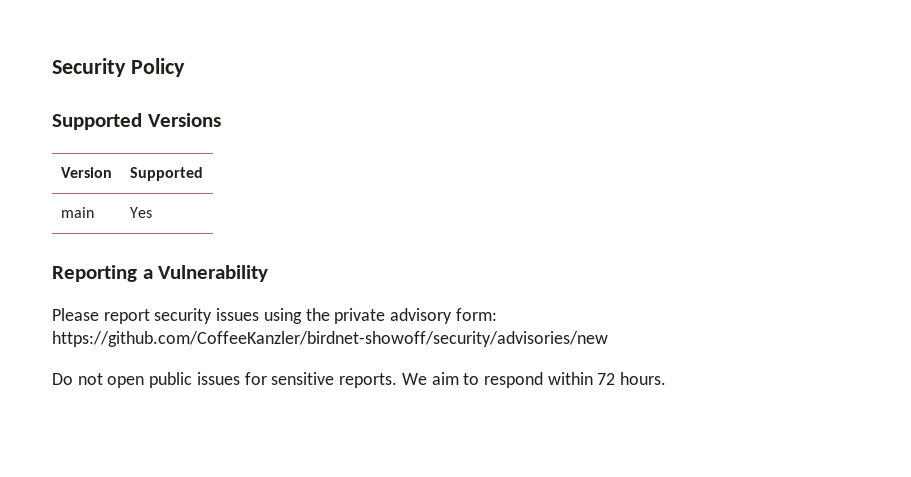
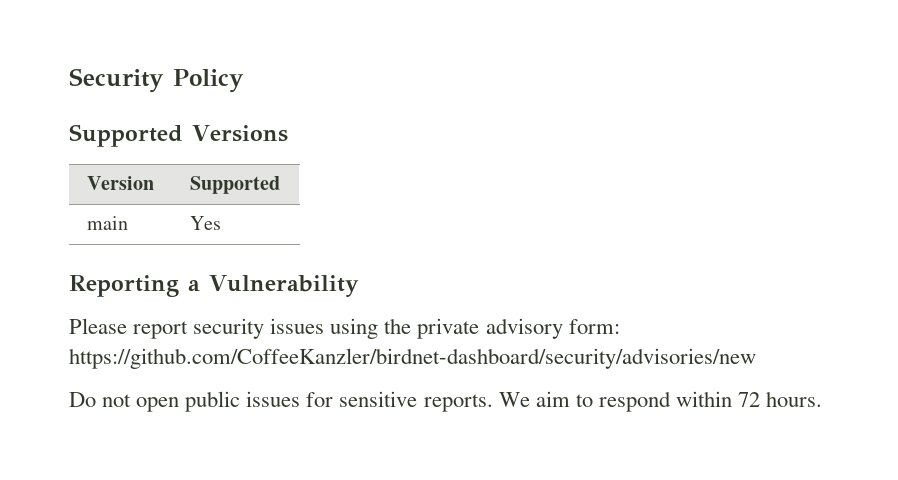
[52,331,608,347] https://github.com/CoffeeKanzler/birdnet-showoff/security/advisories/new -> [69,348,756,369] https://github.com/CoffeeKanzler/birdnet-dashboard/security/advisories/new

